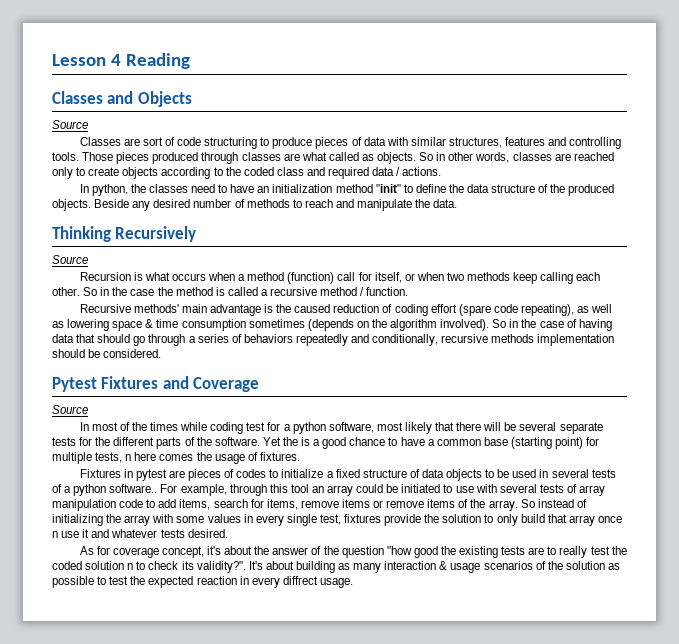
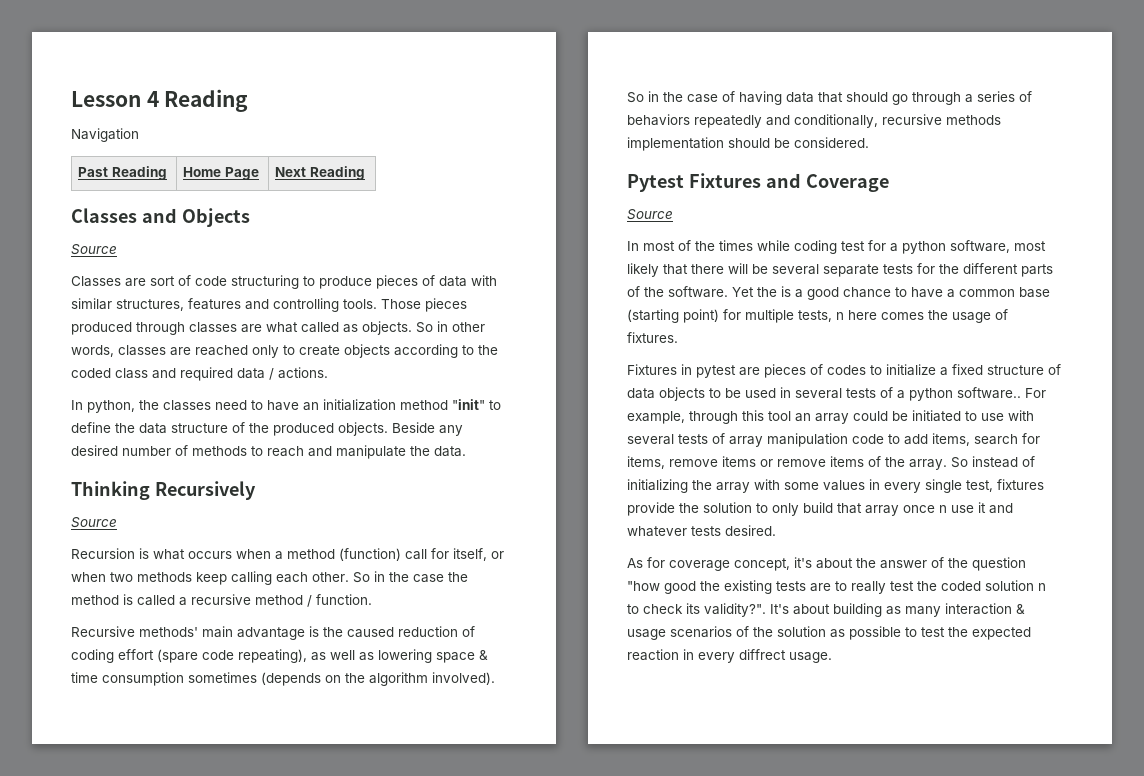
(191, 61) none -> [71,128,139,142] [78,166,167,180] [183,167,259,180] [275,166,365,180] // Navigation // Past Reading | Home Page | Next Reading

